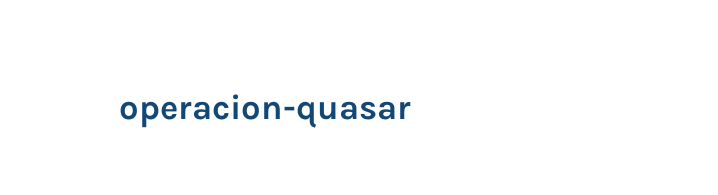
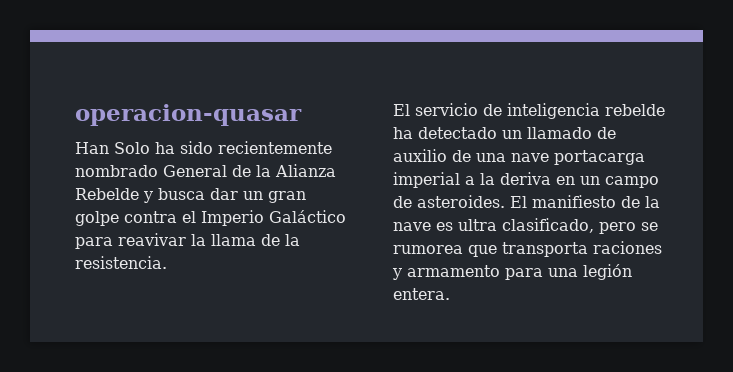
(411, 111) none -> [75,141,332,154] [75,164,336,177] [75,188,306,203] [75,210,346,226] [75,233,300,249] [75,256,167,269] [393,103,665,119] [393,127,616,139] [393,149,645,165] [393,172,659,188] [393,195,660,208] [393,218,658,234] [393,241,662,257] [392,264,632,280] [393,288,450,300] // Han Solo ha sido recientemente nombrado General de la Alianza Rebelde y busca dar un gran golpe contra el Imperio Galáctico para reavivar la llama de la resistencia. // El servicio de inteligencia rebelde ha detectado un llamado de auxilio de una nave portacarga imperial a la deriva en un campo de asteroides. El manifiesto de la nave es ultra clasificado, pero se rumorea que transporta raciones y armamento para una legión entera.

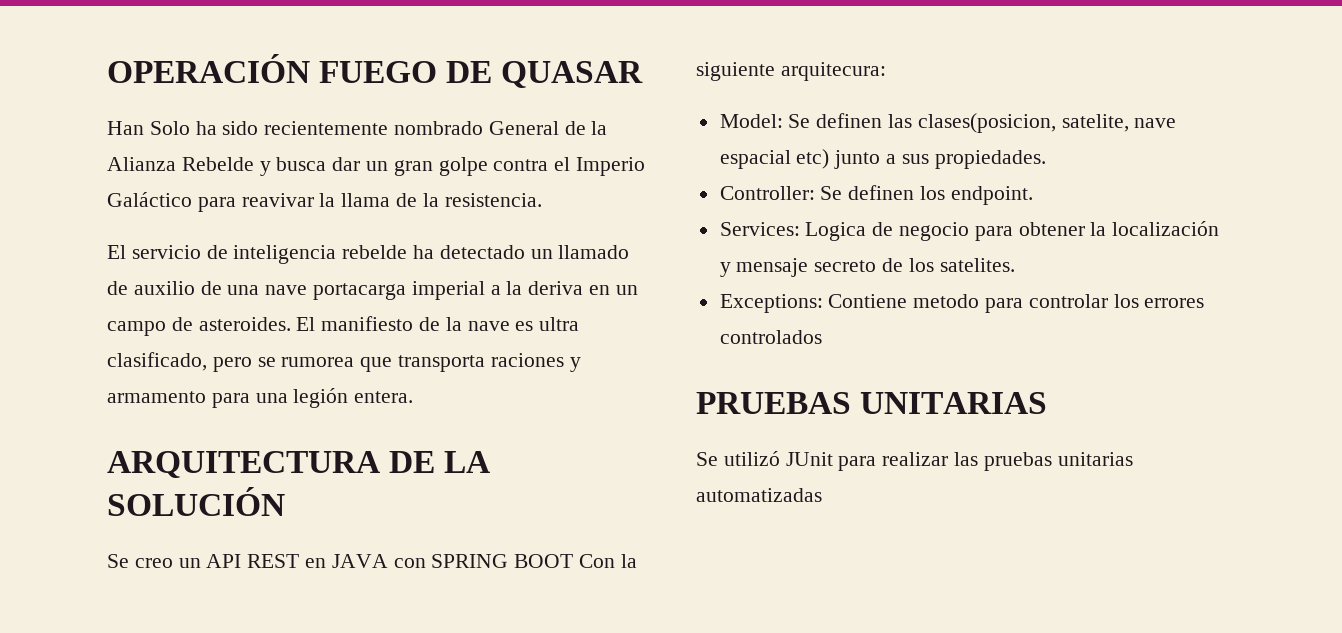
[75,104,302,126] operacion-quasar -> [107,54,644,88] OPERACIÓN FUEGO DE QUASAR
(450, 294) none -> [107,451,491,478] [107,487,285,516] [107,554,637,568] [696,62,886,81] [719,113,1177,133] [719,149,1046,169] [719,185,1033,205] [719,221,1220,241] [719,258,1015,277] [719,294,1205,313] [719,330,822,344] [696,392,1048,414] [696,451,1133,471] [696,488,822,502] // ARQUITECTURA DE LA SOLUCIÓN // Se creo un API REST en JAVA con SPRING BOOT Con la siguiente arquitecura: // Model: Se definen las clases(posicion, satelite, nave espacial etc) junto a sus propiedades. // Controller: Se definen los endpoint. // Services: Logica de negocio para obtener la localización y mensaje secreto de los satelites. // Exceptions: Contiene metodo para controlar los errores controlados // PRUEBAS UNITARIAS // Se utilizó JUnit para realizar las pruebas unitarias automatizadas

